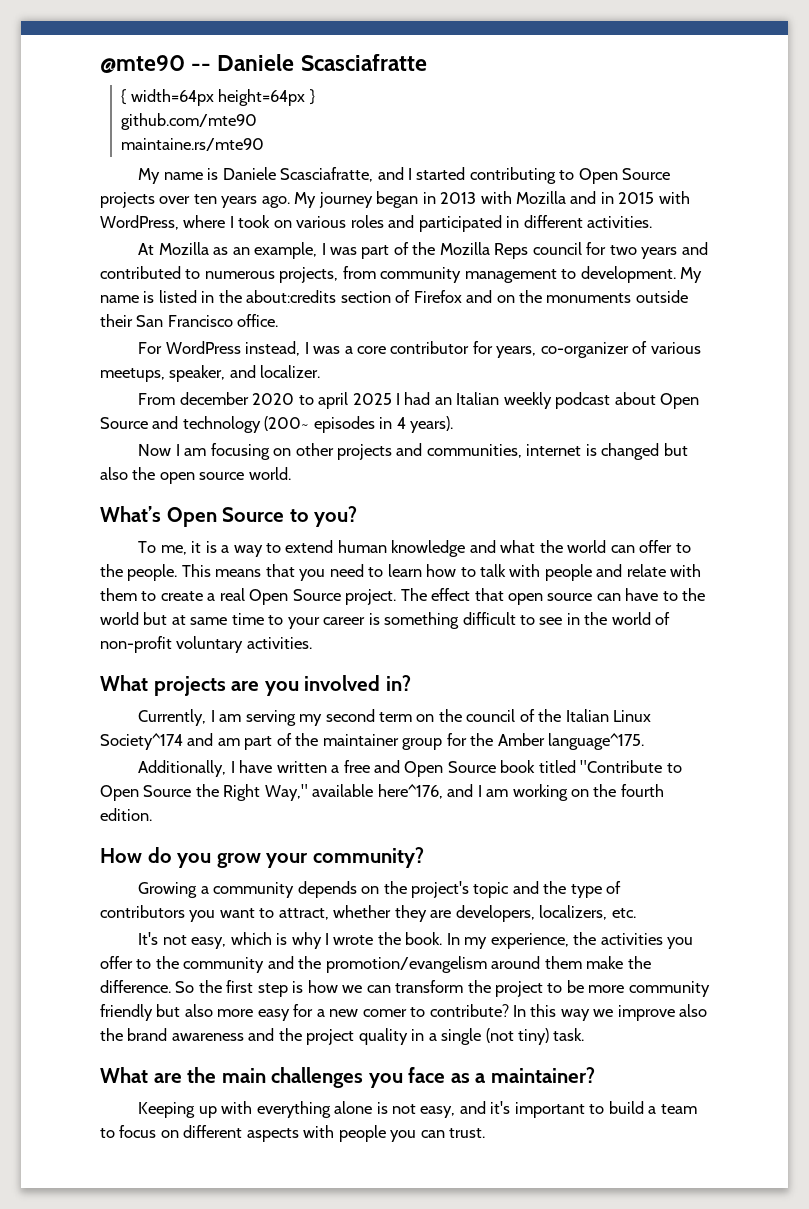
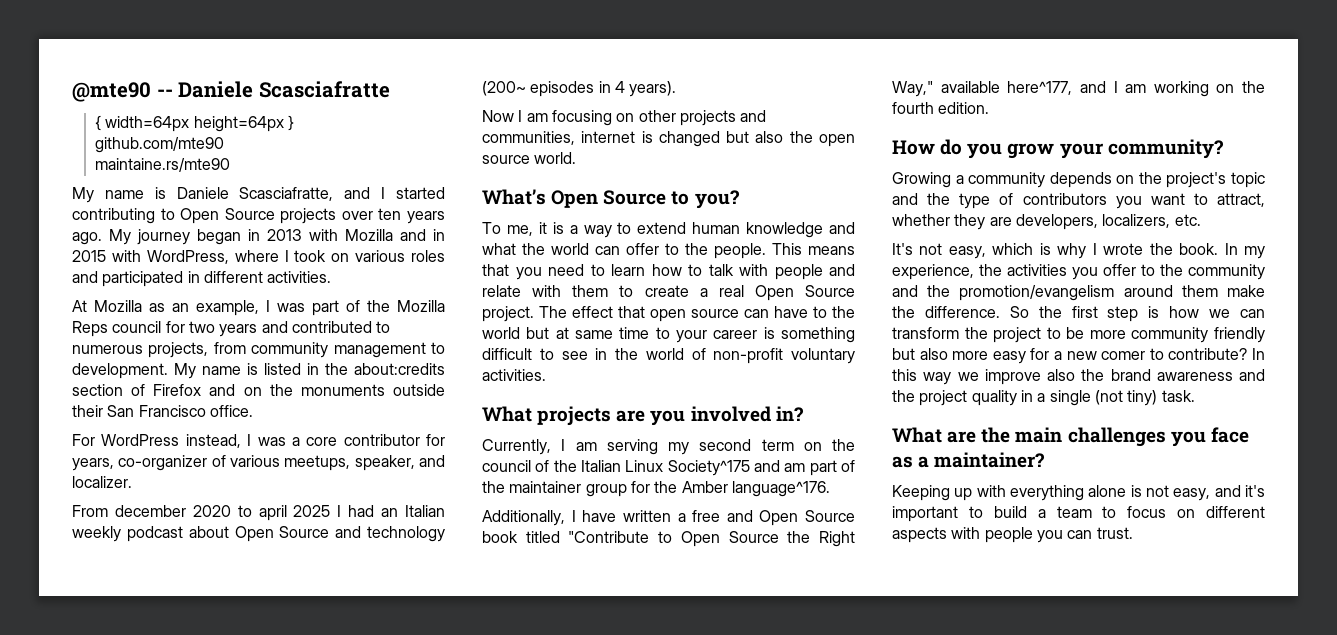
[100,733,183,750] Society^174 -> [667,460,750,476] Society^175
[548,733,645,750] language^175. -> [731,481,830,497] language^176.
[377,784,443,799] here^176, -> [1007,81,1073,95] here^177,

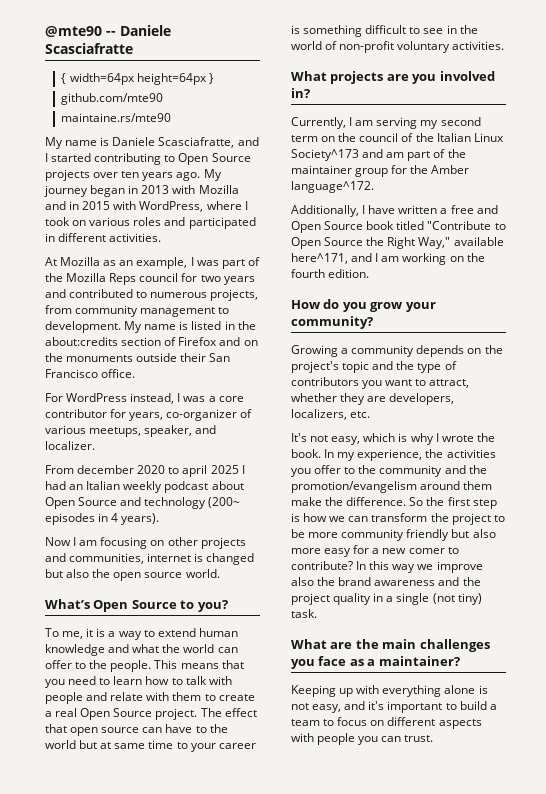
[667,460,750,476] Society^175 -> [291,149,359,161] Society^173
[731,481,830,497] language^176. -> [291,181,374,193] language^172.
[1007,81,1073,95] here^177, -> [291,253,348,264] here^171,

